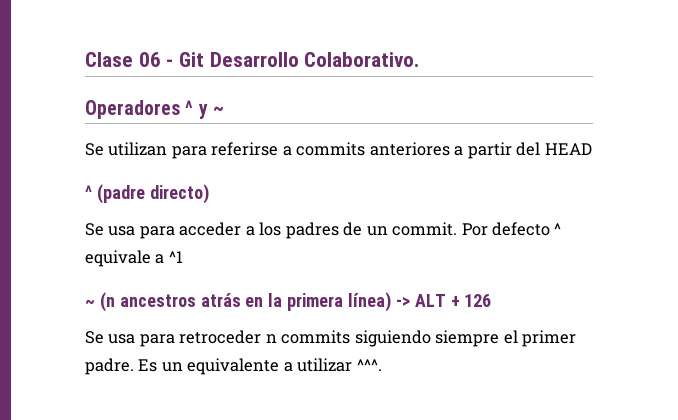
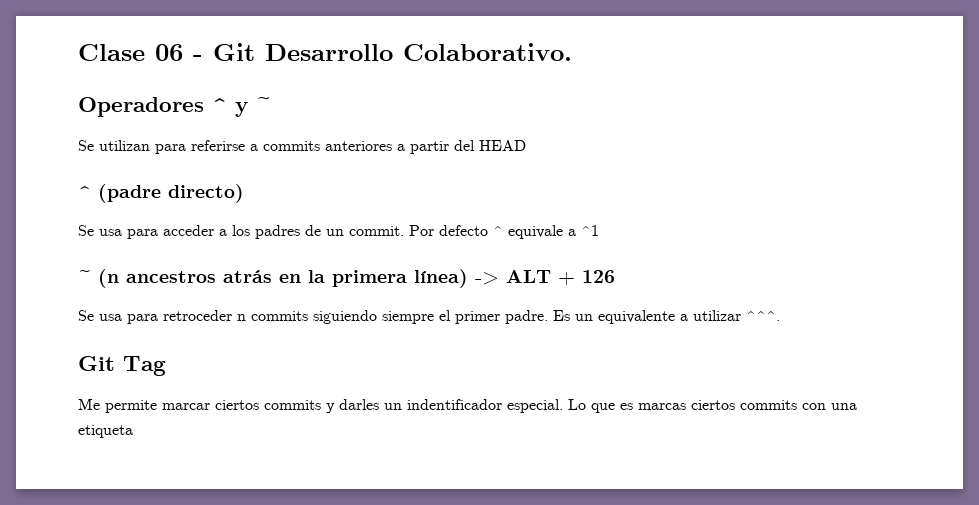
(382, 365) none -> [78,356,166,376] [78,398,857,413] [78,425,133,438] // Git Tag // Me permite marcar ciertos commits y darles un indentificador especial. Lo que es marcas ciertos commits con una etiqueta

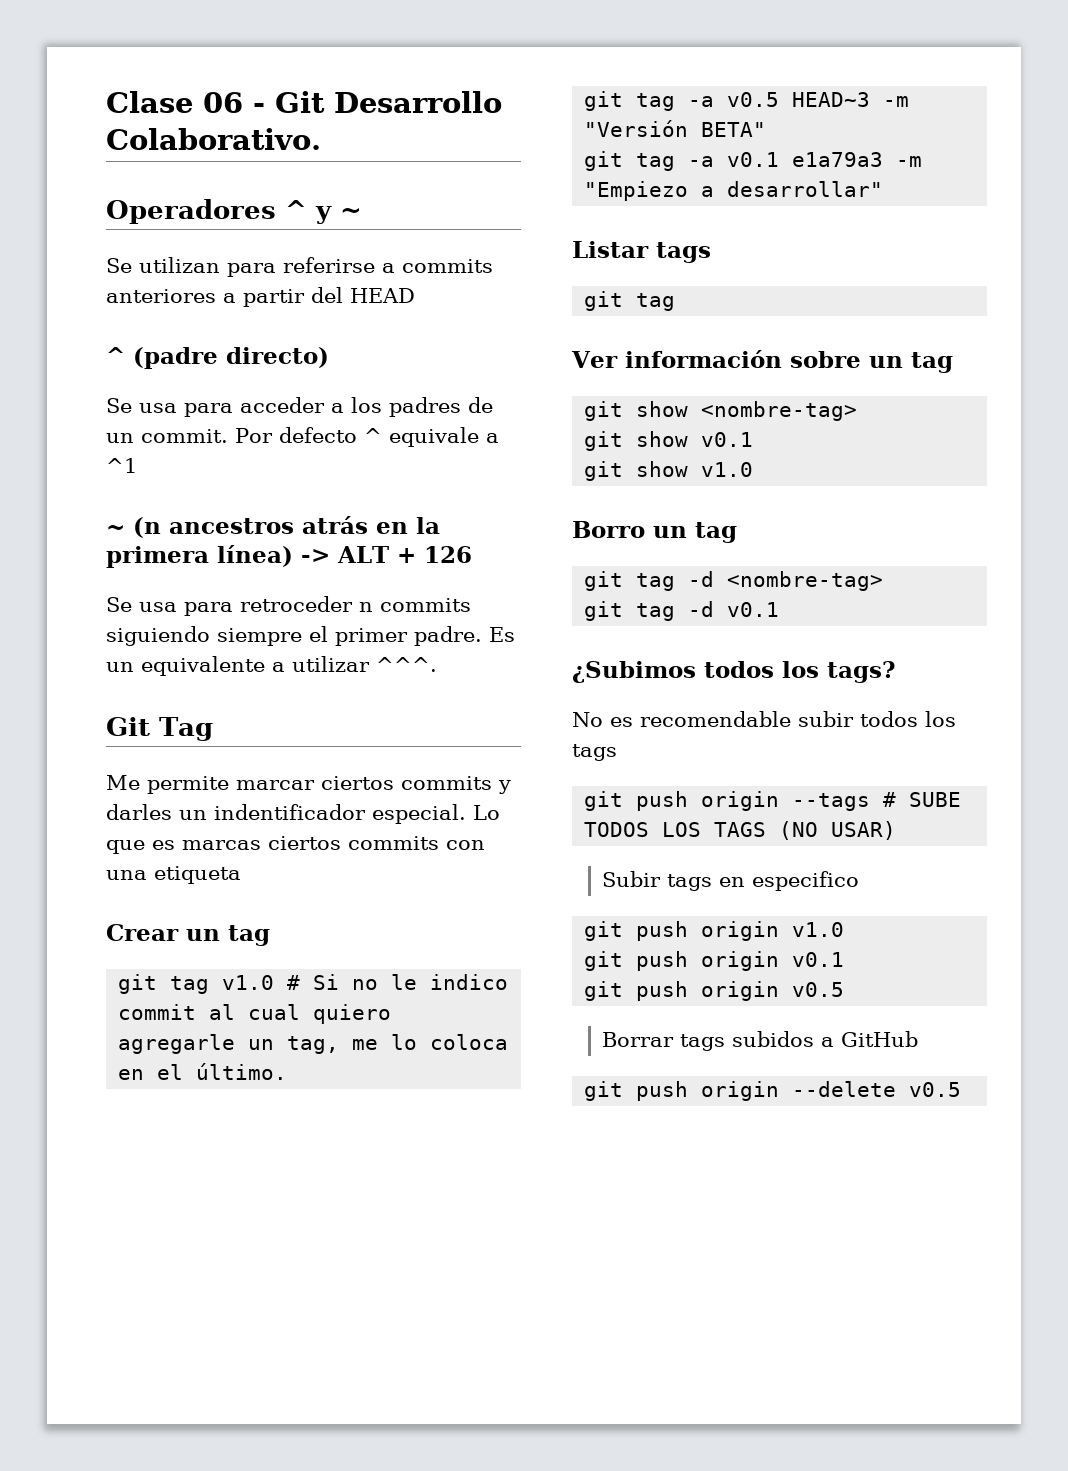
(133, 431) none -> [106,924,270,946] [118,974,509,994] [118,1004,392,1024] [118,1034,509,1054] [118,1063,288,1080] [584,91,910,111] [584,120,767,137] [584,151,923,171] [584,181,884,201] [572,241,711,263] [584,291,676,311] [571,350,953,373] [584,401,858,421] [584,431,754,451] [584,461,754,481] [572,521,737,543] [584,571,884,591] [584,601,780,621] [572,661,895,683] [572,711,956,727] [572,744,617,761] [584,791,962,811] [584,821,897,840] [602,871,860,891] [584,921,845,941] [584,951,845,971] [584,981,845,1001] [602,1031,919,1051] [584,1081,962,1101] // Crear un tag // git tag v1.0 # Si no le indico commit al cual quiero agregarle un tag, me lo coloca en el último. // git tag -a v0.5 HEAD~3 -m "Versión BETA" // git tag -a v0.1 e1a79a3 -m "Empiezo a desarrollar" // Listar tags // git tag // Ver información sobre un tag // git show <nombre-tag> // git show v0.1 // git show v1.0 // Borro un tag // git tag -d <nombre-tag> // git tag -d v0.1 // ¿Subimos todos los tags? // No es recomendable subir todos los tags // git push origin --tags # SUBE TODOS LOS TAGS (NO USAR) // Subir tags en especifico // git push origin v1.0 // git push origin v0.1 // git push origin v0.5 // Borrar tags subidos a GitHub // git push origin --delete v0.5

